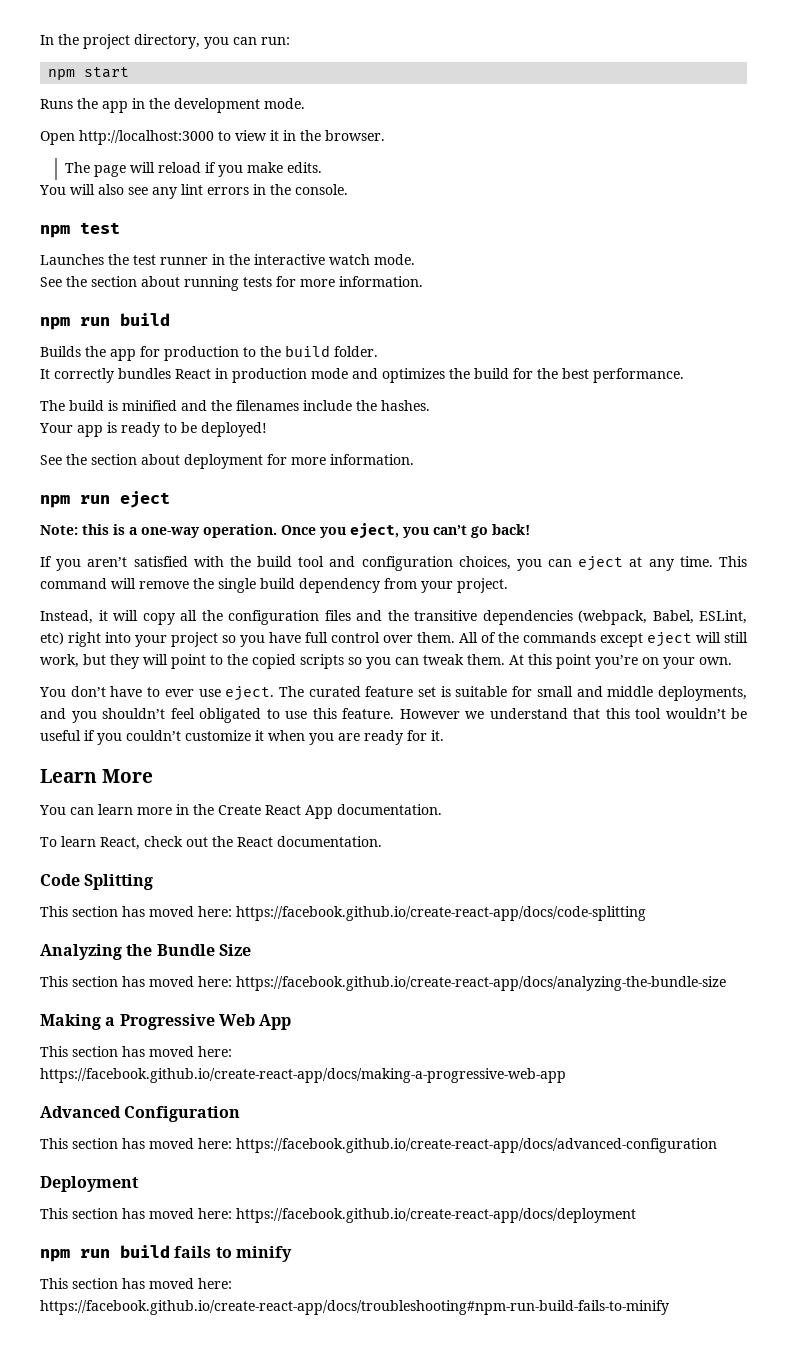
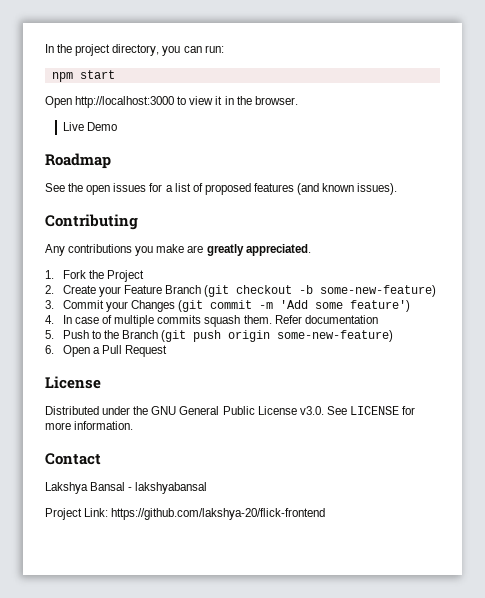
[40,98,305,113] // Runs the app in the development mode. -> (115, 74) none
[64,162,322,177] [39,184,348,199] [40,222,120,238] [40,254,415,265] [40,276,423,291] [40,313,170,330] [40,345,378,361] [40,368,684,383] [40,400,430,411] [39,422,267,437] [40,454,414,469] [40,491,170,508] [40,523,530,539] [40,556,747,571] [40,578,508,593] [40,610,747,625] [40,632,748,647] [40,654,732,669] [39,686,747,701] [40,708,747,723] [40,730,444,745] [40,769,154,783] [39,804,442,819] [40,836,382,850] [40,874,154,890] [40,906,646,921] [40,944,251,960] [40,976,726,991] [40,1014,292,1030] [40,1046,232,1057] [40,1068,566,1083] [40,1106,241,1122] [40,1138,717,1153] [40,1176,139,1192] [40,1208,636,1223] [40,1245,292,1262] [40,1278,232,1289] [40,1300,669,1315] The page will reload if you make edits. // You will also see any lint errors in the console. // npm test // Launches the test runner in the interactive watch mode. // See the section about running tests for more information. // npm run build // Builds the app for production to the build folder. // It correctly bundles React in production mode and optimizes the build for the best performance. // The build is minified and the filenames include the hashes. // Your app is ready to be deployed! // See the section about deployment for more information. // npm run eject // Note: this is a one-way operation. Once you eject, you can’t go back! // If you aren’t satisfied with the build tool and configuration choices, you can eject at any time. This command will remove the single build dependency from your project. // Instead, it will copy all the configuration files and the transitive dependencies (webpack, Babel, ESLint, etc) right into your project so you have full control over them. All of the commands except eject will still work, but they will point to the copied scripts so you can tweak them. At this point you’re on your own. // You don’t have to ever use eject. The curated feature set is suitable for small and middle deployments, and you shouldn’t feel obligated to use this feature. However we understand that this tool wouldn’t be useful if you couldn’t customize it when you are ready for it. // Learn More // You can learn more in the Create React App documentation. // To learn React, check out the React documentation. // Code Splitting // This section has moved here: https://facebook.github.io/create-react-app/docs/code-splitting // Analyzing the Bundle Size // This section has moved here: https://facebook.github.io/create-react-app/docs/analyzing-the-bundle-size // Making a Progressive Web App // This section has moved here: https://facebook.github.io/create-react-app/docs/making-a-progressive-web-app // Advanced Configuration // This section has moved here: https://facebook.github.io/create-react-app/docs/advanced-configuration // Deployment // This section has moved here: https://facebook.github.io/create-react-app/docs/deployment // npm run build fails to minify // This section has moved here: https://facebook.github.io/create-react-app/docs/troubleshooting#npm-run-build-fails-to-minify -> [62,122,118,131] [45,153,111,169] [45,183,398,195] [45,214,138,230] [45,244,311,256] [45,270,145,282] [45,285,437,297] [45,300,411,312] [45,315,378,327] [45,330,394,342] [45,345,168,357] [45,376,101,389] [45,406,416,415] [45,421,134,430] [45,453,101,465] [45,482,208,494] [45,508,326,520] Live Demo // Roadmap // See the open issues for a list of proposed features (and known issues). // Contributing // Any contributions you make are greatly appreciated. // 1. Fork the Project // 2. Create your Feature Branch (git checkout -b some-new-feature) // 3. Commit your Changes (git commit -m 'Add some feature') // 4. In case of multiple commits squash them. Refer documentation // 5. Push to the Branch (git push origin some-new-feature) // 6. Open a Pull Request // License // Distributed under the GNU General Public License v3.0. See LICENSE for more information. // Contact // Lakshya Bansal - lakshyabansal // Project Link: https://github.com/lakshya-20/flick-frontend

